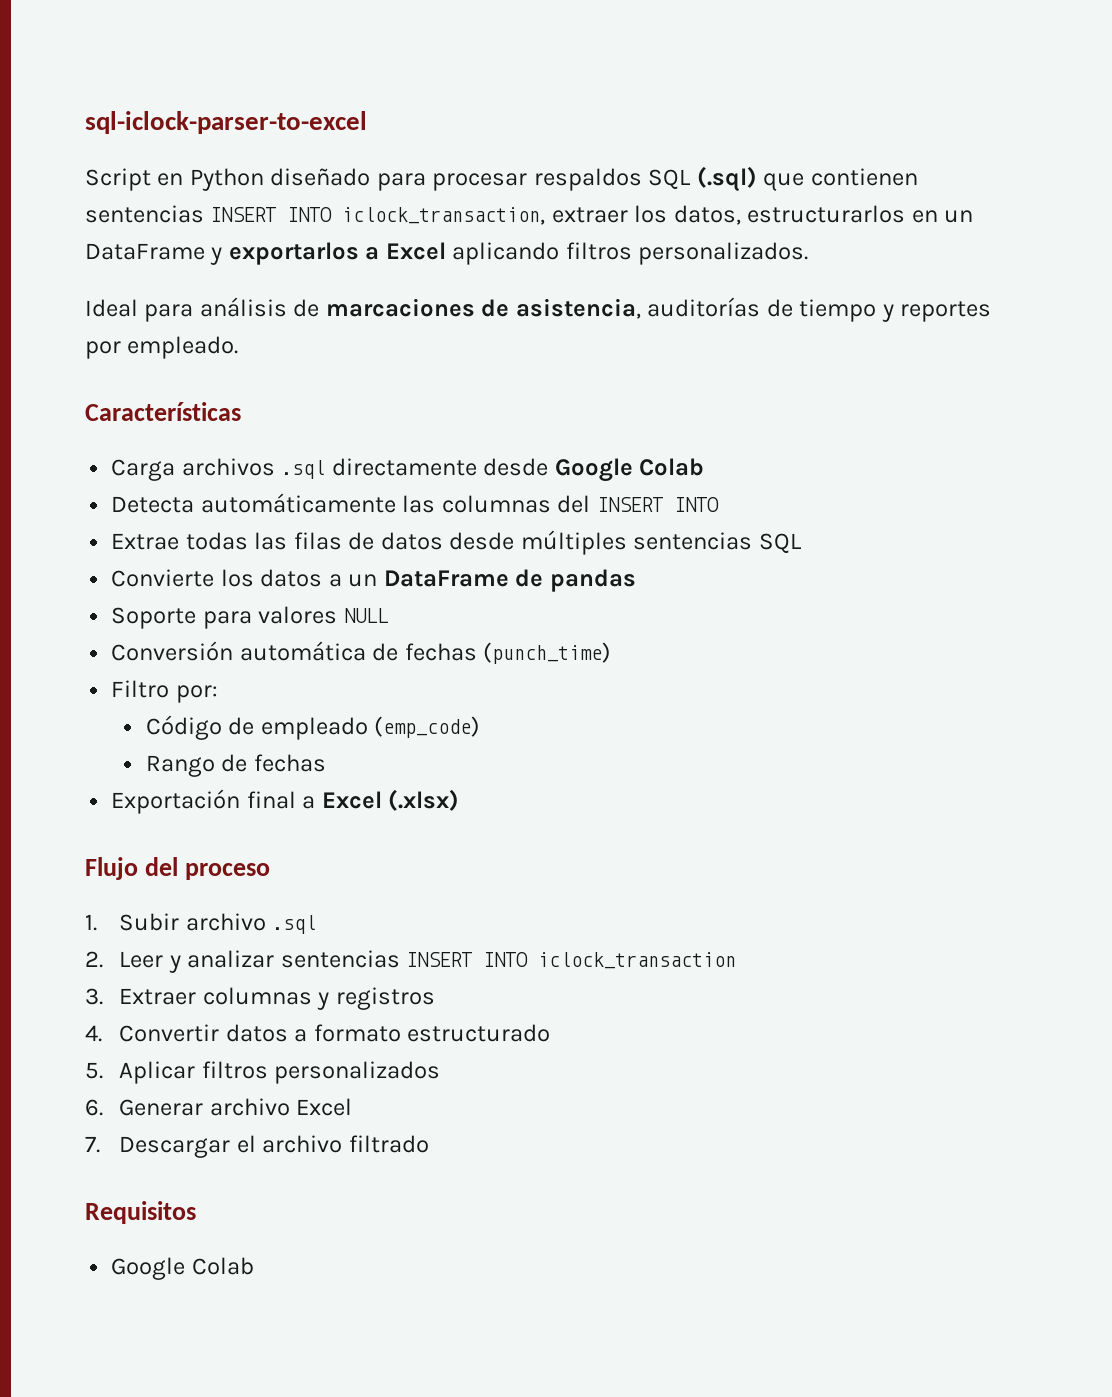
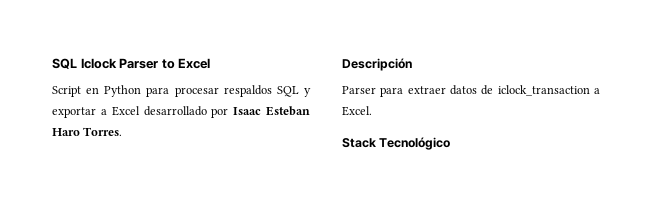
[85,111,367,134] sql-iclock-parser-to-excel -> [52,58,211,69] SQL Iclock Parser to Excel
[270,168,371,186] diseñado -> (142, 91) none
[696,166,918,192] [85,205,974,225] [85,242,809,265] [85,297,992,322] [85,336,239,359] [85,402,241,421] [111,458,705,482] [111,493,719,513] [111,530,801,555] [111,569,636,592] [111,606,388,629] [111,641,612,664] [111,680,218,703] [145,715,481,740] [145,754,326,777] [111,789,460,814] [85,857,270,880] [85,913,317,934] [85,950,737,973] [85,987,435,1010] [85,1024,551,1042] [85,1061,441,1084] [85,1098,353,1116] [85,1135,429,1158] [85,1201,196,1224] [111,1257,254,1280] (.sql) que contienen sentencias INSERT INTO iclock_transaction, extraer los datos, estructurarlos en un DataFrame y exportarlos a Excel aplicando filtros personalizados. // Ideal para análisis de marcaciones de asistencia, auditorías de tiempo y reportes por empleado. // Características // Carga archivos .sql directamente desde Google Colab // Detecta automáticamente las columnas del INSERT INTO // Extrae todas las filas de datos desde múltiples sentencias SQL // Convierte los datos a un DataFrame de pandas // Soporte para valores NULL // Conversión automática de fechas (punch_time) // Filtro por: // Código de empleado (emp_code) // Rango de fechas // Exportación final a Excel (.xlsx) // Flujo del proceso // 1. Subir archivo .sql // 2. Leer y analizar sentencias INSERT INTO iclock_transaction // 3. Extraer columnas y registros // 4. Convertir datos a formato estructurado // 5. Aplicar filtros personalizados // 6. Generar archivo Excel // 7. Descargar el archivo filtrado // Requisitos // Google Colab -> [304,88,311,97] [52,106,310,118] [52,127,123,136] [342,58,412,71] [342,85,600,97] [342,106,372,116] [342,137,451,150] y exportar a Excel desarrollado por Isaac Esteban Haro Torres. // Descripción // Parser para extraer datos de iclock_transaction a Excel. // Stack Tecnológico

